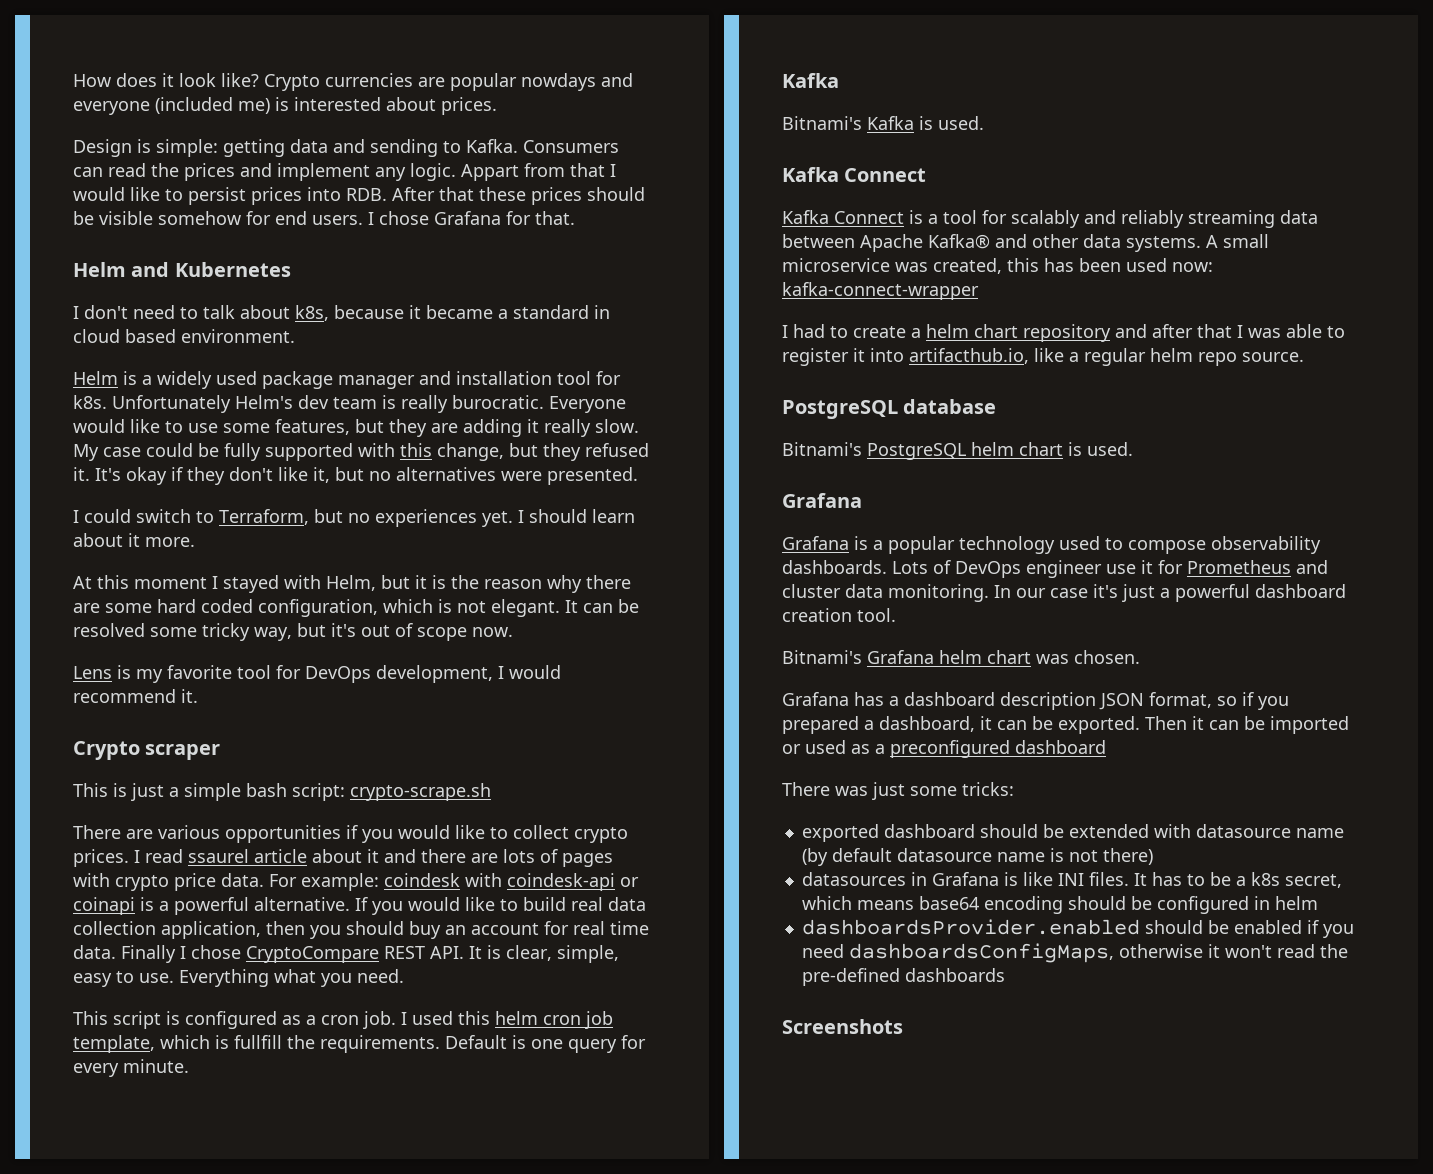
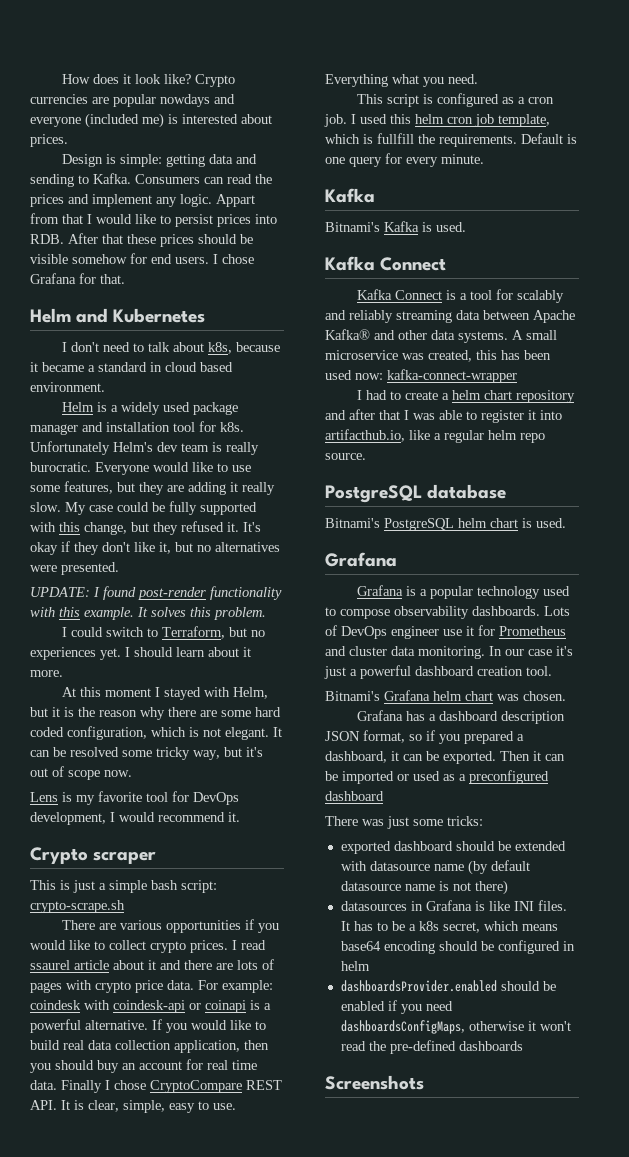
(638, 476) none -> [30,586,282,600] [30,607,266,620] // UPDATE: I found post-render functionality with this example. It solves this problem.

